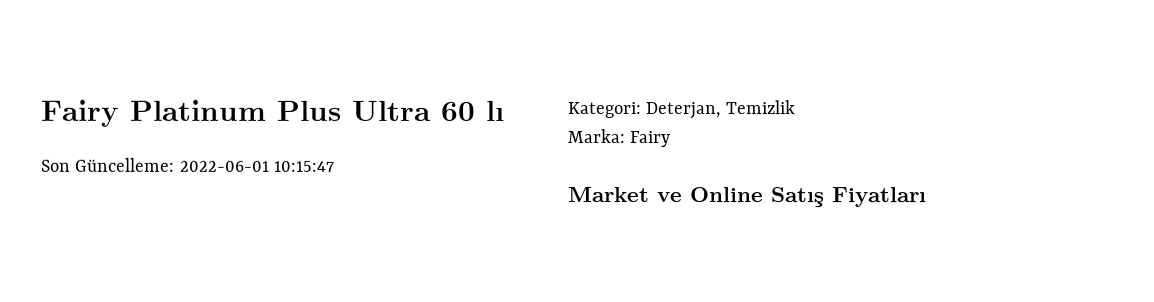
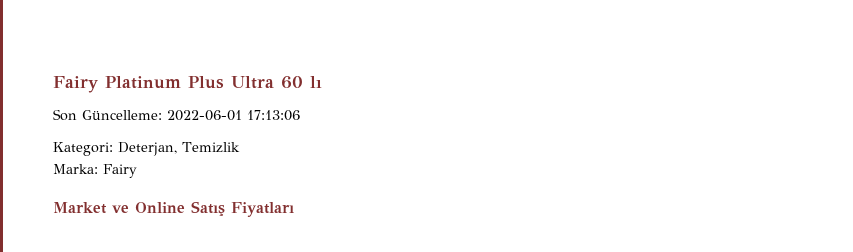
[272,160,334,172] 10:15:47 -> [247,110,300,121] 17:13:06

